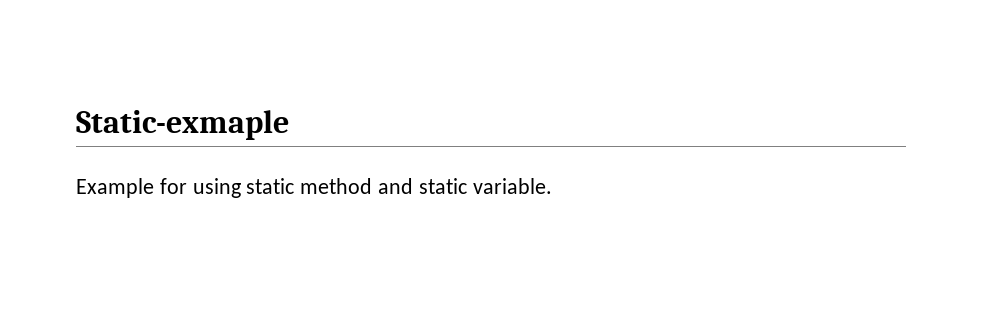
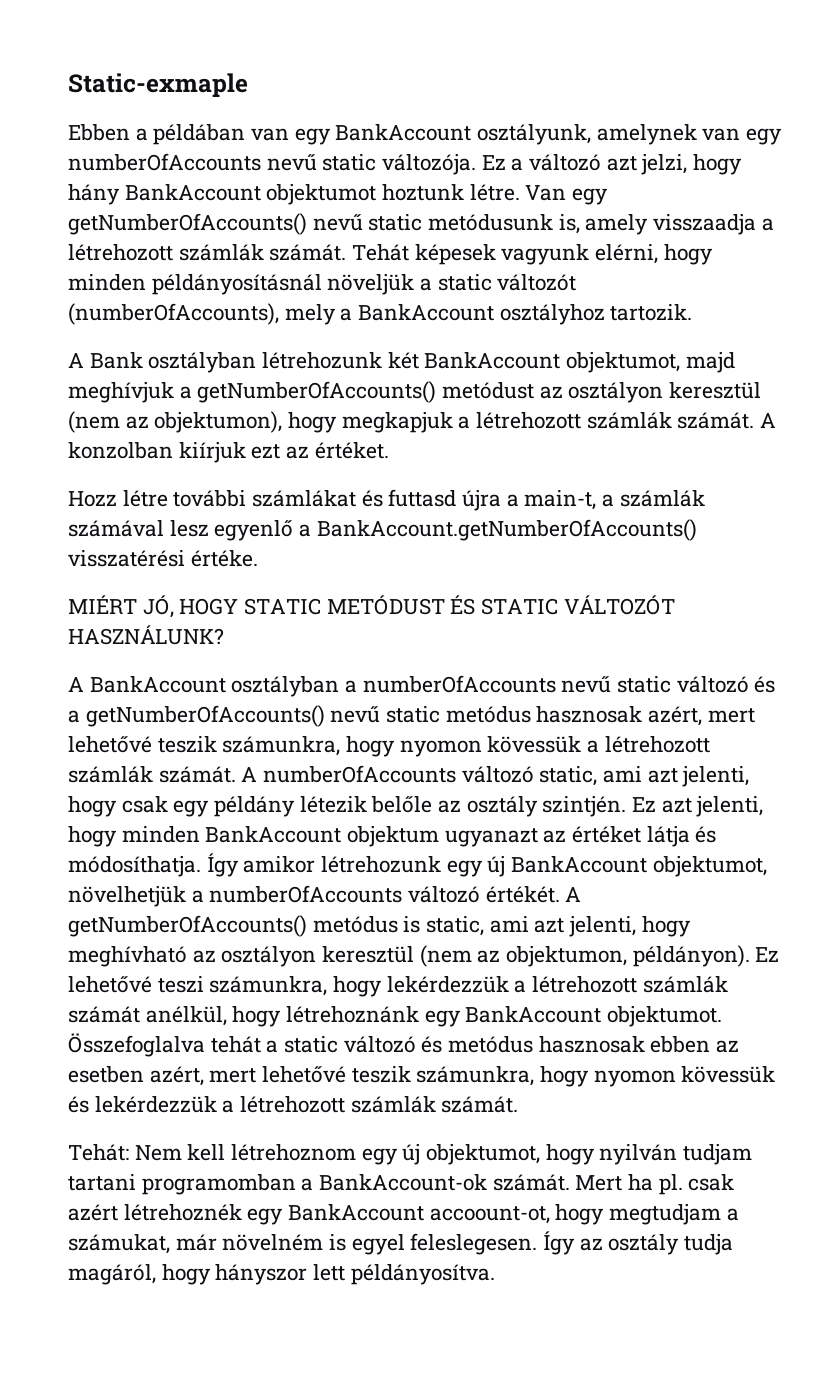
[76,178,552,198] Example for using static method and static variable. -> [68,124,783,145] [68,153,743,175] [68,184,609,205] [68,213,774,235] [68,244,713,265] [68,274,577,295] [68,303,693,325] [68,352,735,373] [68,381,762,403] [68,411,777,433] [68,442,389,463] [68,489,705,511] [68,519,697,541] [68,550,258,567] [68,595,675,618] [68,625,224,645] [68,675,776,697] [68,705,755,727] [68,736,710,757] [68,765,750,787] [68,796,764,817] [68,826,717,847] [68,853,767,877] [68,885,582,907] [68,915,691,937] [68,945,780,967] [68,976,728,997] [68,1006,723,1027] [68,1033,740,1057] [68,1066,776,1087] [68,1096,519,1113] [68,1144,753,1165] [68,1174,735,1195] [68,1204,739,1225] [68,1231,734,1255] [68,1264,495,1285] Ebben a példában van egy BankAccount osztályunk, amelynek van egy numberOfAccounts nevű static változója. Ez a változó azt jelzi, hogy hány BankAccount objektumot hoztunk létre. Van egy getNumberOfAccounts() nevű static metódusunk is, amely visszaadja a létrehozott számlák számát. Tehát képesek vagyunk elérni, hogy minden példányosításnál növeljük a static változót (numberOfAccounts), mely a BankAccount osztályhoz tartozik. // A Bank osztályban létrehozunk két BankAccount objektumot, majd meghívjuk a getNumberOfAccounts() metódust az osztályon keresztül (nem az objektumon), hogy megkapjuk a létrehozott számlák számát. A konzolban kiírjuk ezt az értéket. // Hozz létre további számlákat és futtasd újra a main-t, a számlák számával lesz egyenlő a BankAccount.getNumberOfAccounts() visszatérési értéke. // MIÉRT JÓ, HOGY STATIC METÓDUST ÉS STATIC VÁLTOZÓT HASZNÁLUNK? // A BankAccount osztályban a numberOfAccounts nevű static változó és a getNumberOfAccounts() nevű static metódus hasznosak azért, mert lehetővé teszik számunkra, hogy nyomon kövessük a létrehozott számlák számát. A numberOfAccounts változó static, ami azt jelenti, hogy csak egy példány létezik belőle az osztály szintjén. Ez azt jelenti, hogy minden BankAccount objektum ugyanazt az értéket látja és módosíthatja. Így amikor létrehozunk egy új BankAccount objektumot, növelhetjük a numberOfAccounts változó értékét. A getNumberOfAccounts() metódus is static, ami azt jelenti, hogy meghívható az osztályon keresztül (nem az objektumon, példányon). Ez lehetővé teszi számunkra, hogy lekérdezzük a létrehozott számlák számát anélkül, hogy létrehoznánk egy BankAccount objektumot. Összefoglalva tehát a static változó és metódus hasznosak ebben az esetben azért, mert lehetővé teszik számunkra, hogy nyomon kövessük és lekérdezzük a létrehozott számlák számát. // Tehát: Nem kell létrehoznom egy új objektumot, hogy nyilván tudjam tartani programomban a BankAccount-ok számát. Mert ha pl. csak azért létrehoznék egy BankAccount accoount-ot, hogy megtudjam a számukat, már növelném is egyel feleslegesen. Így az osztály tudja magáról, hogy hányszor lett példányosítva.

